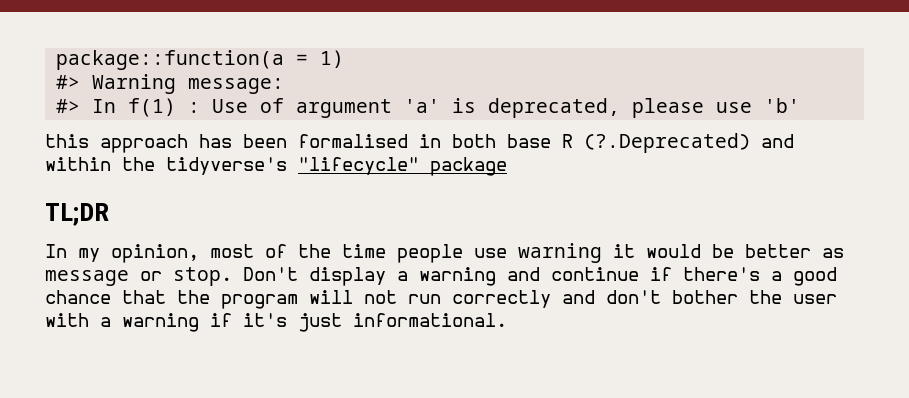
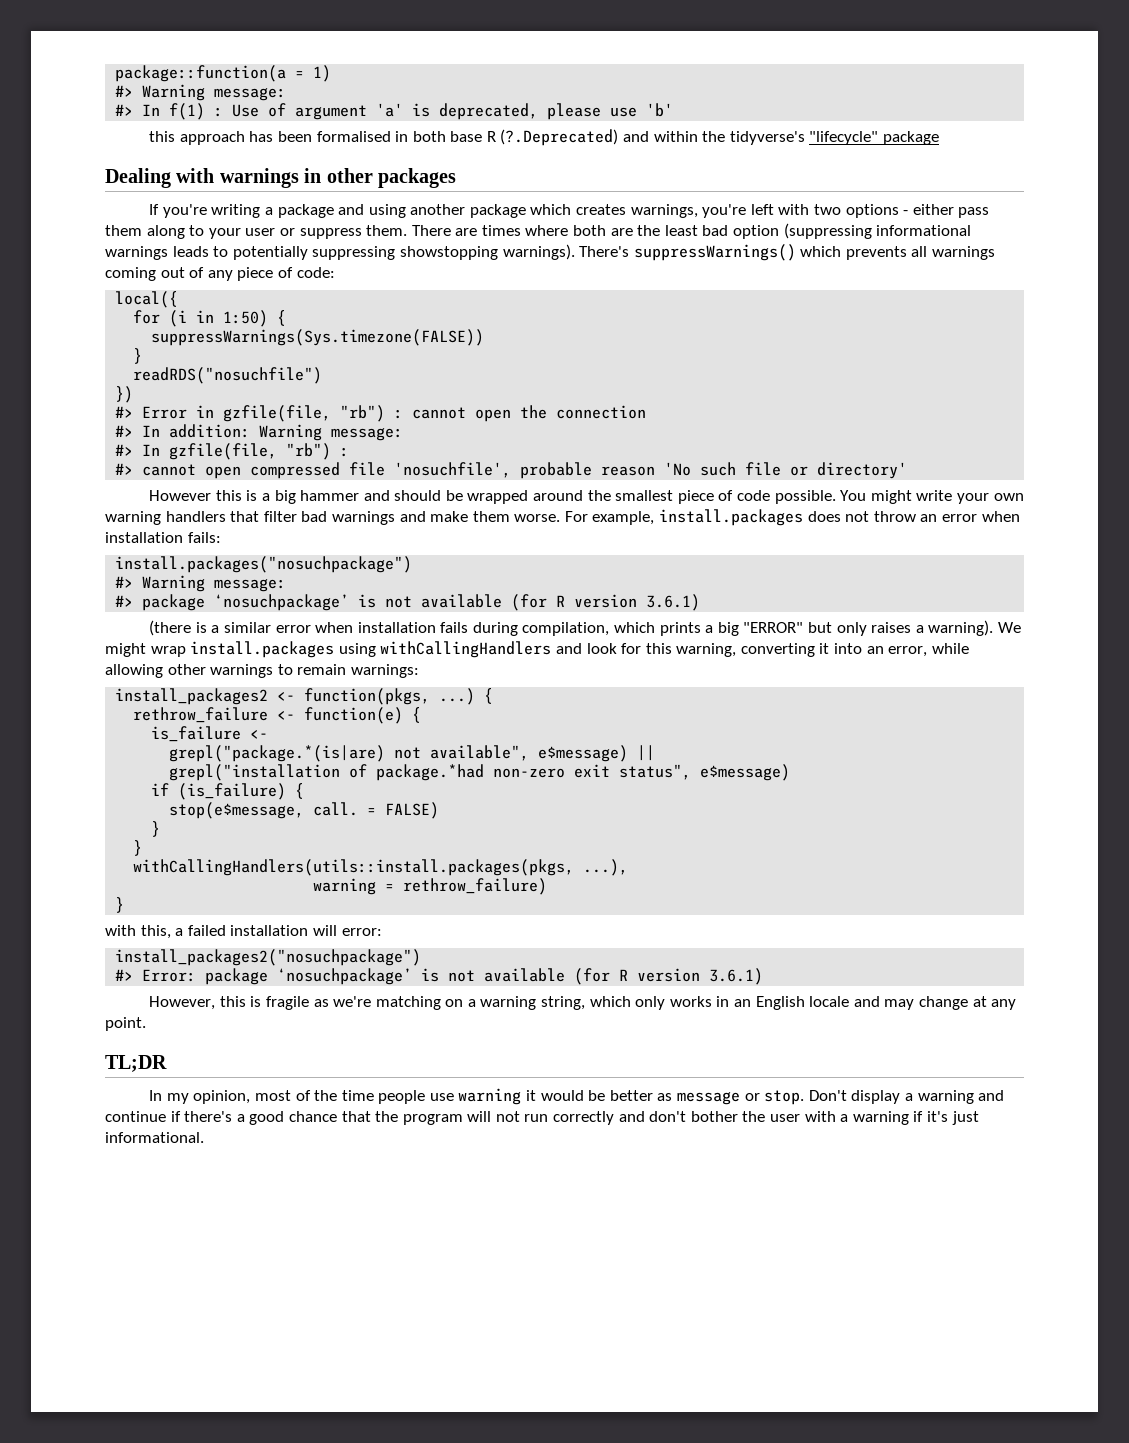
(507, 166) none -> [105,168,456,188] [149,204,990,218] [105,223,972,239] [105,244,996,261] [105,267,335,281] [115,291,179,308] [133,310,287,327] [151,329,485,346] [133,348,143,364] [133,367,323,384] [115,386,134,403] [115,405,647,422] [115,424,404,441] [115,443,350,460] [115,462,908,479] [149,490,1024,504] [105,509,1020,526] [105,532,221,543] [115,556,413,573] [115,575,287,592] [115,594,701,611] [149,620,1021,636] [105,641,969,658] [105,664,419,678] [115,688,494,705] [133,707,422,724] [151,726,269,742] [169,745,656,762] [169,764,791,781] [151,783,305,800] [169,802,440,819] [151,821,161,837] [133,840,143,856] [133,859,629,876] [313,878,548,895] [115,897,125,913] [105,925,382,939] [115,949,422,966] [115,968,764,985] [149,996,1017,1010] [105,1017,146,1031] // Dealing with warnings in other packages // If you're writing a package and using another package which creates warnings, you're left with two options - either pass them along to your user or suppress them. There are times where both are the least bad option (suppressing informational warnings leads to potentially suppressing showstopping warnings). There's suppressWarnings() which prevents all warnings coming out of any piece of code: // local({ // for (i in 1:50) { // suppressWarnings(Sys.timezone(FALSE)) // } // readRDS("nosuchfile") // }) // #> Error in gzfile(file, "rb") : cannot open the connection // #> In addition: Warning message: // #> In gzfile(file, "rb") : // #> cannot open compressed file 'nosuchfile', probable reason 'No such file or directory' // However this is a big hammer and should be wrapped around the smallest piece of code possible. You might write your own warning handlers that filter bad warnings and make them worse. For example, install.packages does not throw an error when installation fails: // install.packages("nosuchpackage") // #> Warning message: // #> package ‘nosuchpackage’ is not available (for R version 3.6.1) // (there is a similar error when installation fails during compilation, which prints a big "ERROR" but only raises a warning). We might wrap install.packages using withCallingHandlers and look for this warning, converting it into an error, while allowing other warnings to remain warnings: // install_packages2 <- function(pkgs, ...) { // rethrow_failure <- function(e) { // is_failure <- // grepl("package.*(is|are) not available", e$message) || // grepl("installation of package.*had non-zero exit status", e$message) // if (is_failure) { // stop(e$message, call. = FALSE) // } // } // withCallingHandlers(utils::install.packages(pkgs, ...), // warning = rethrow_failure) // } // with this, a failed installation will error: // install_packages2("nosuchpackage") // #> Error: package ‘nosuchpackage’ is not available (for R version 3.6.1) // However, this is fragile as we're matching on a warning string, which only works in an English locale and may change at any point.

